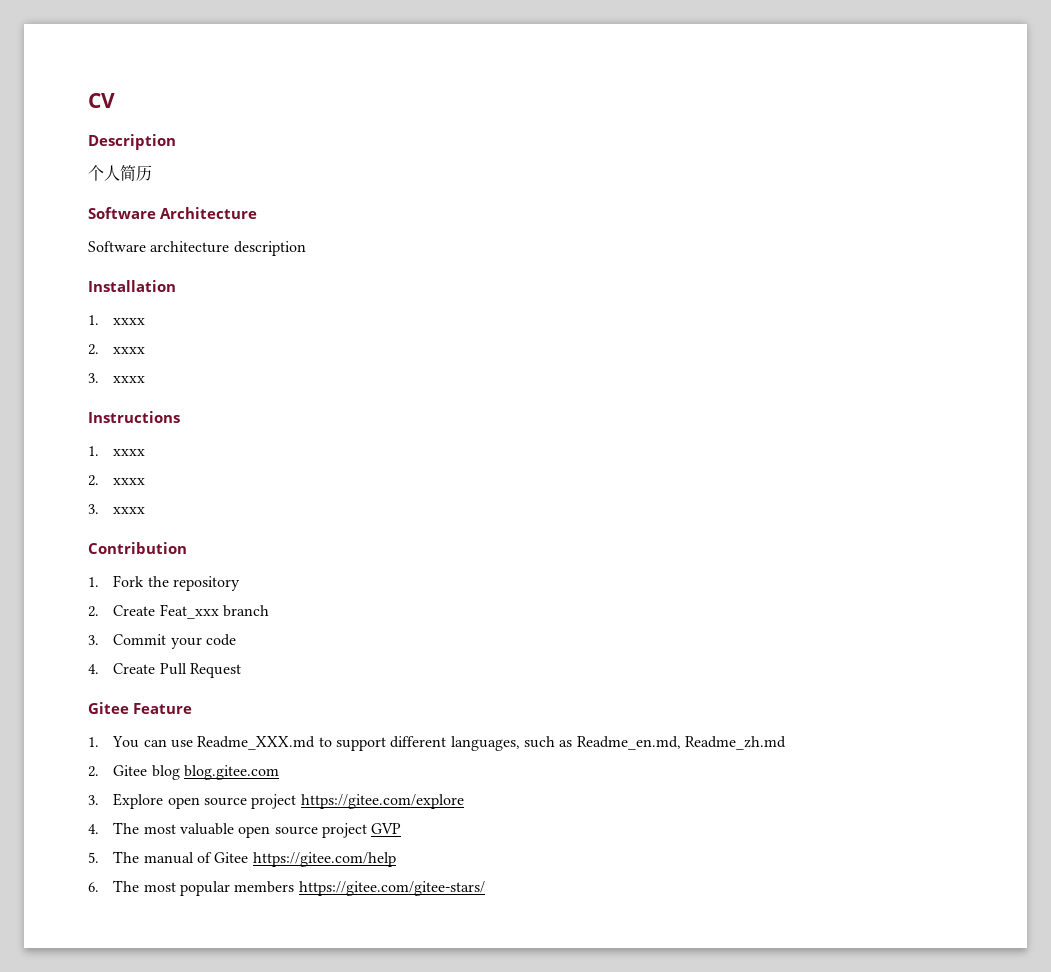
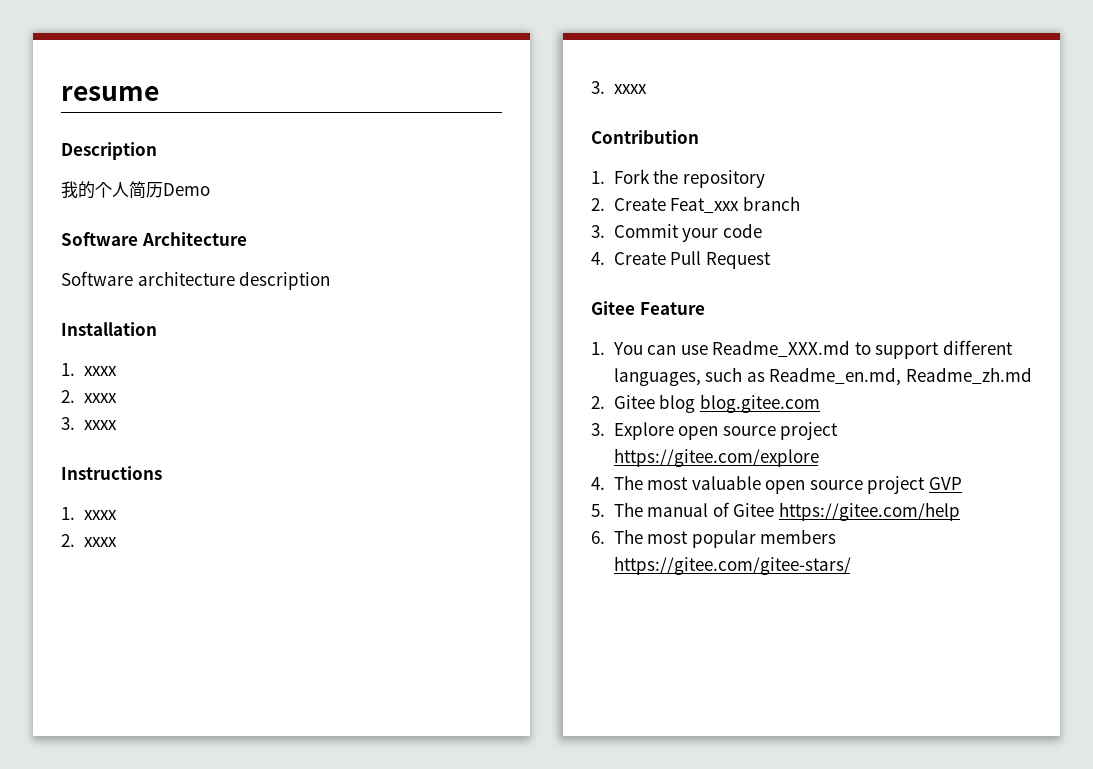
[88,93,115,108] CV -> [61,86,159,101] resume
(176, 142) none -> [61,181,95,199] 我的
(152, 173) none -> [163,183,210,196] Demo

